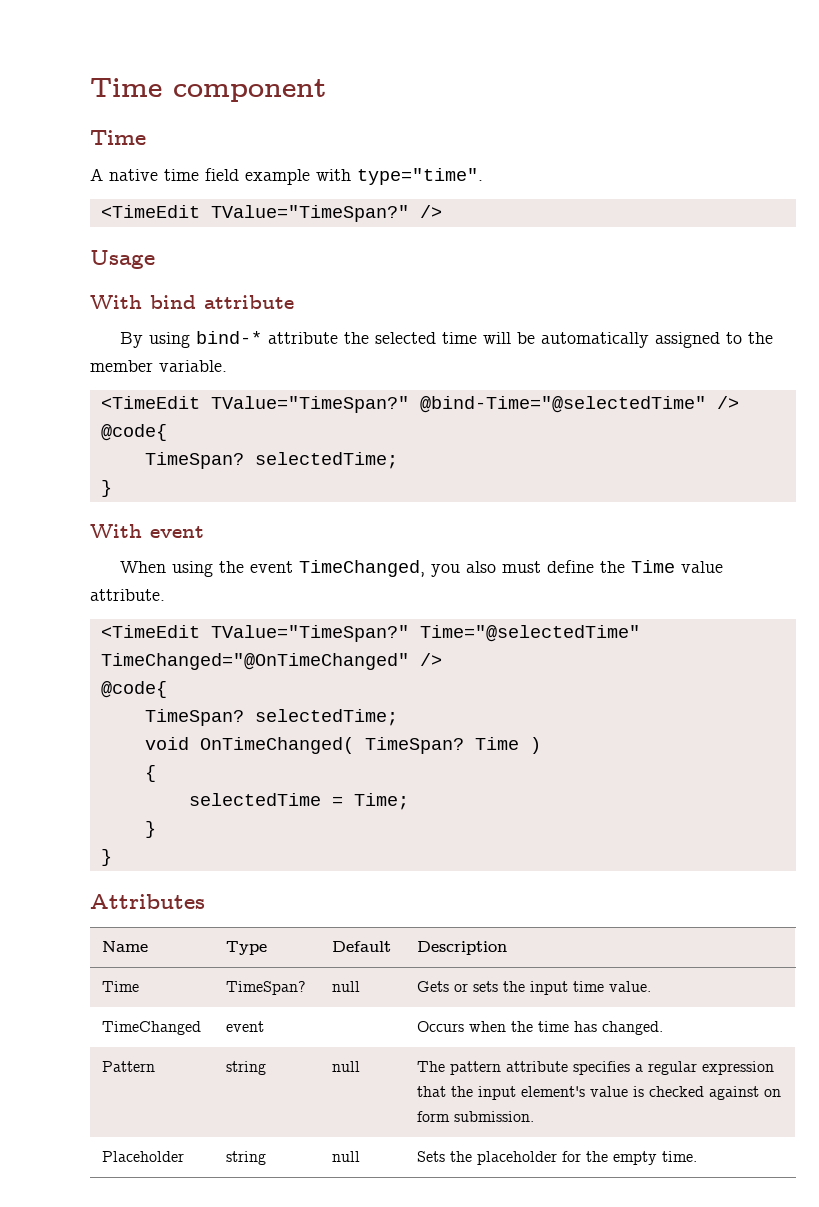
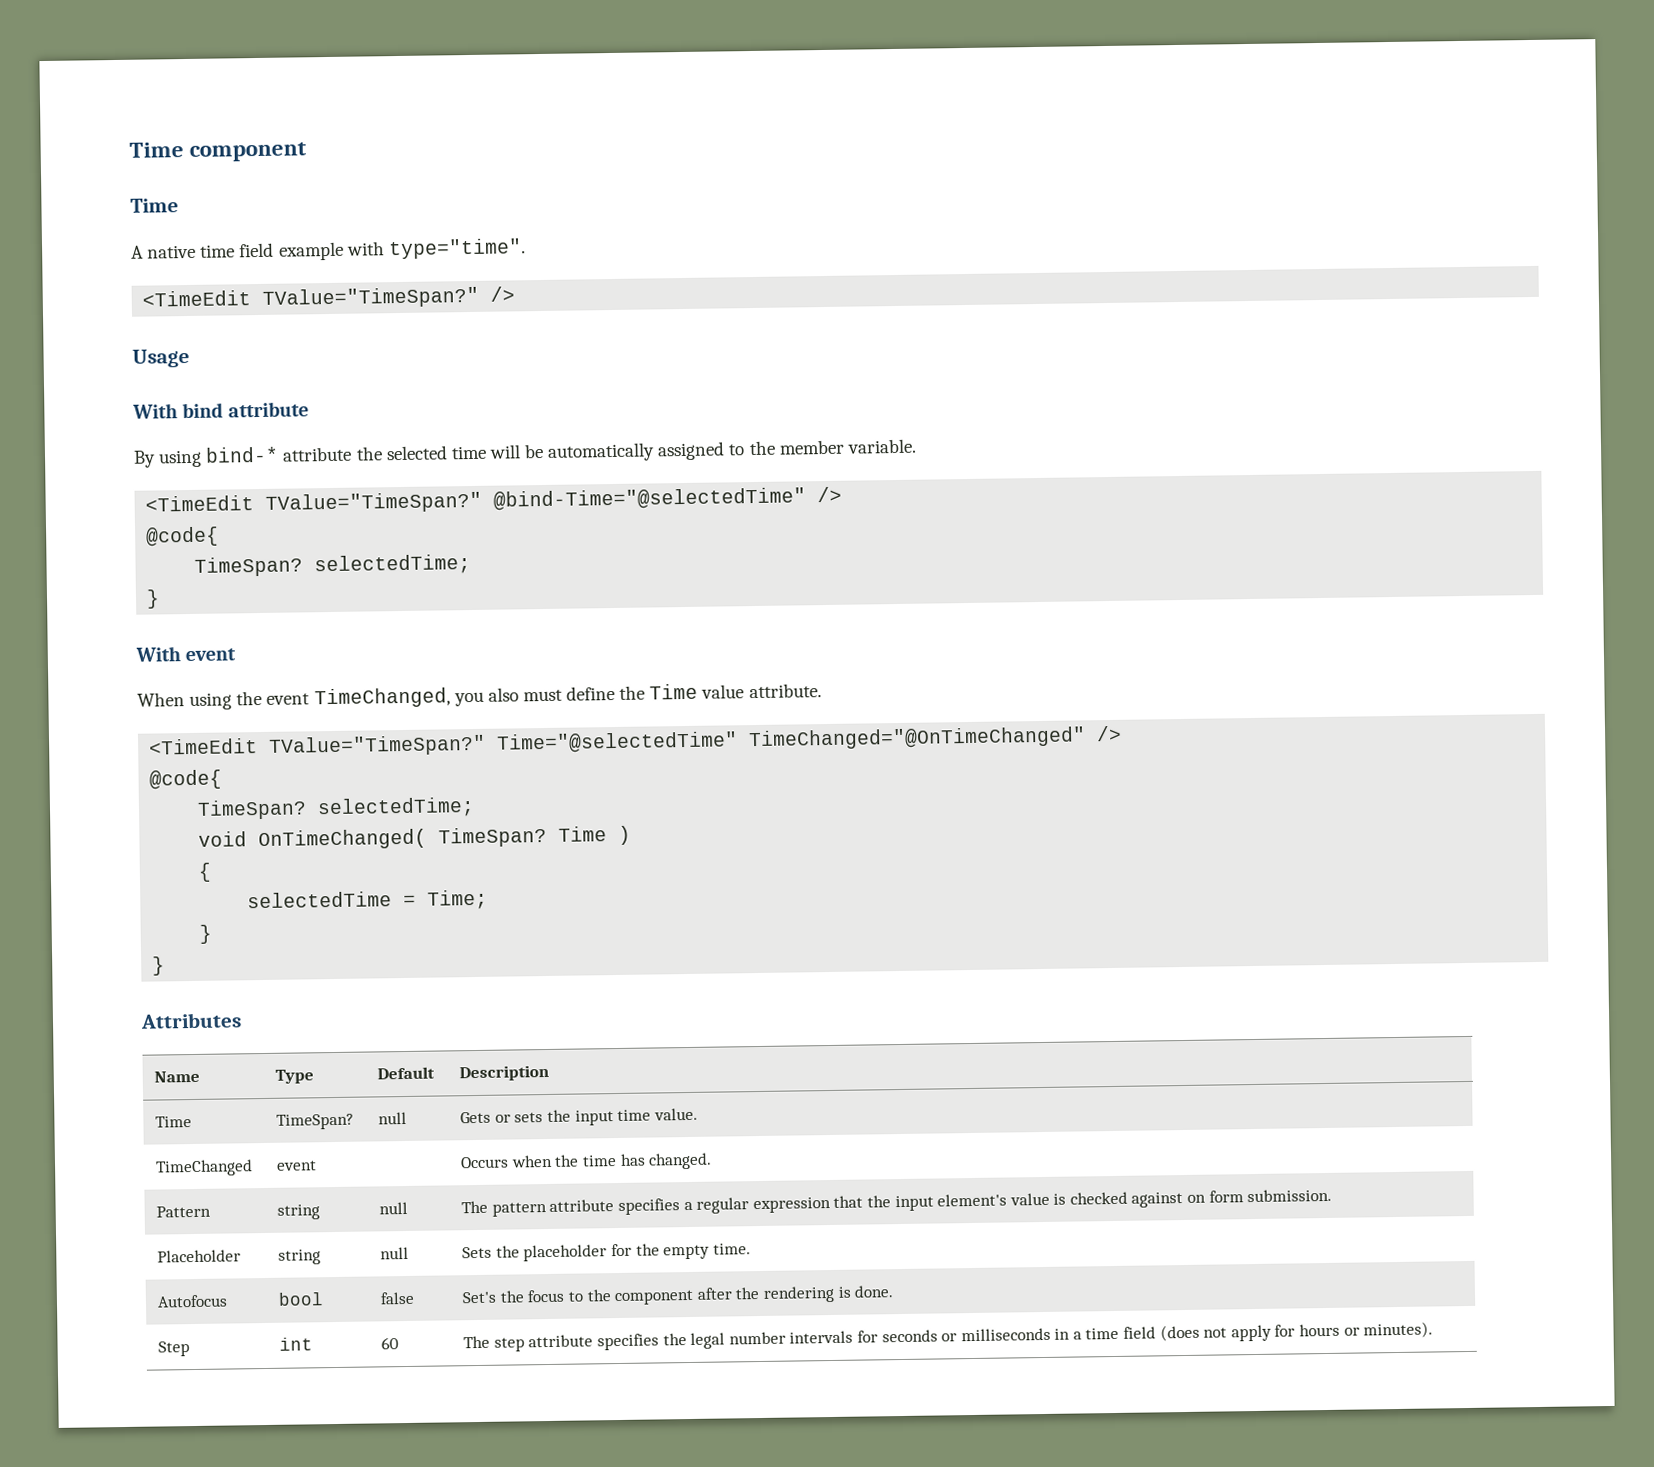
(698, 1156) none -> [157,1294,229,1308] [278,1292,325,1306] [380,1291,416,1305] [462,1285,894,1306] [158,1341,191,1357] [279,1337,314,1351] [381,1337,400,1350] [463,1321,1434,1352] // Autofocus | bool | false | Set's the focus to the component after the rendering is done. // Step | int | 60 | The step attribute specifies the legal number intervals for seconds or milliseconds in a time field (does not apply for hours or minutes).

